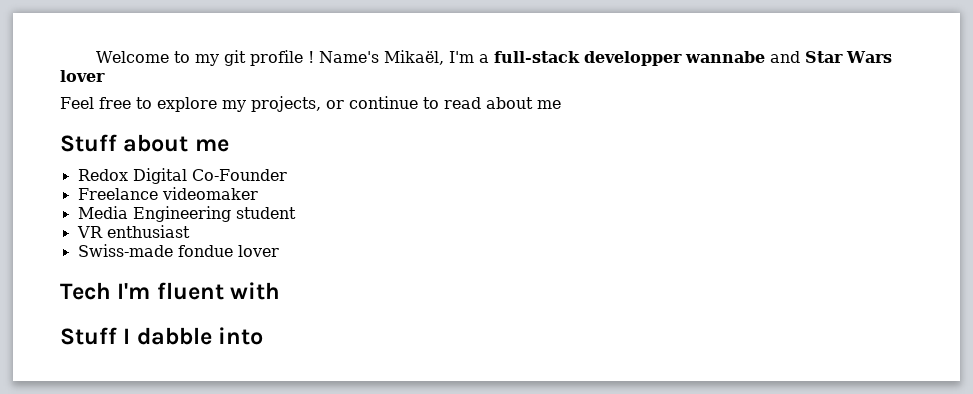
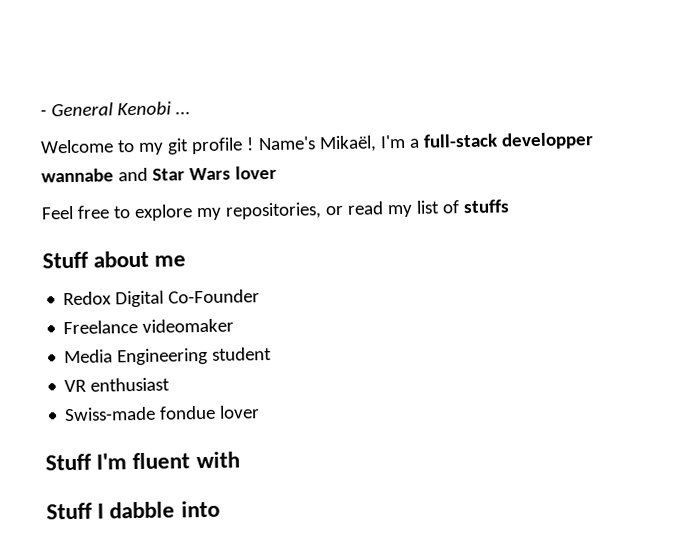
(95, 57) none -> [40,101,191,117] - General Kenobi ... //
[250,96,561,112] projects, or continue to read about me -> [224,199,510,220] repositories, or read my list of stuffs
[60,282,111,300] Tech -> [45,453,92,471] Stuff

